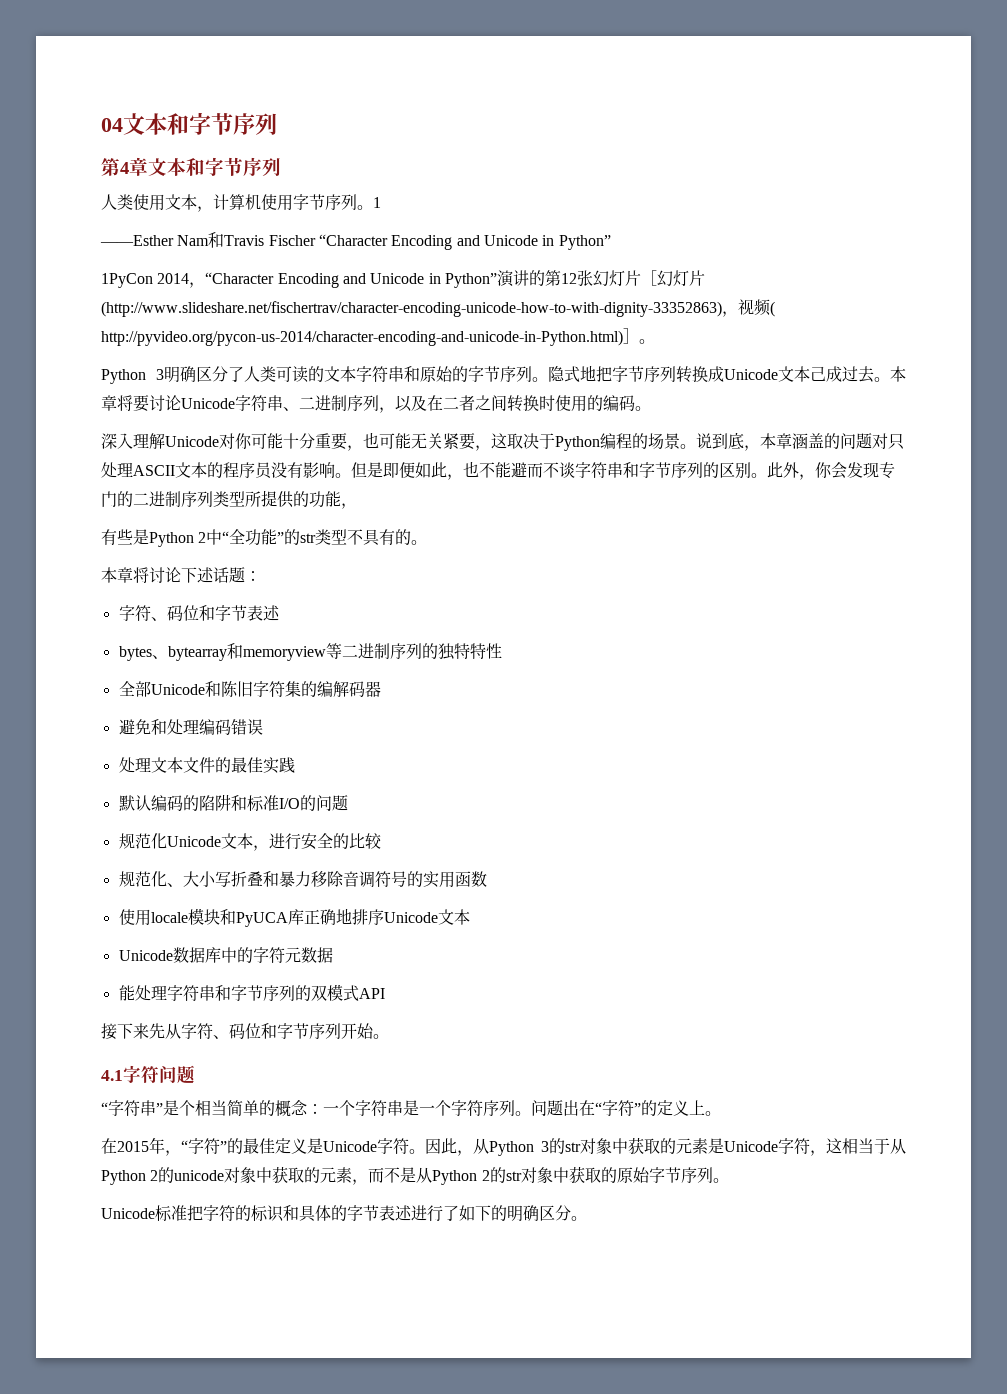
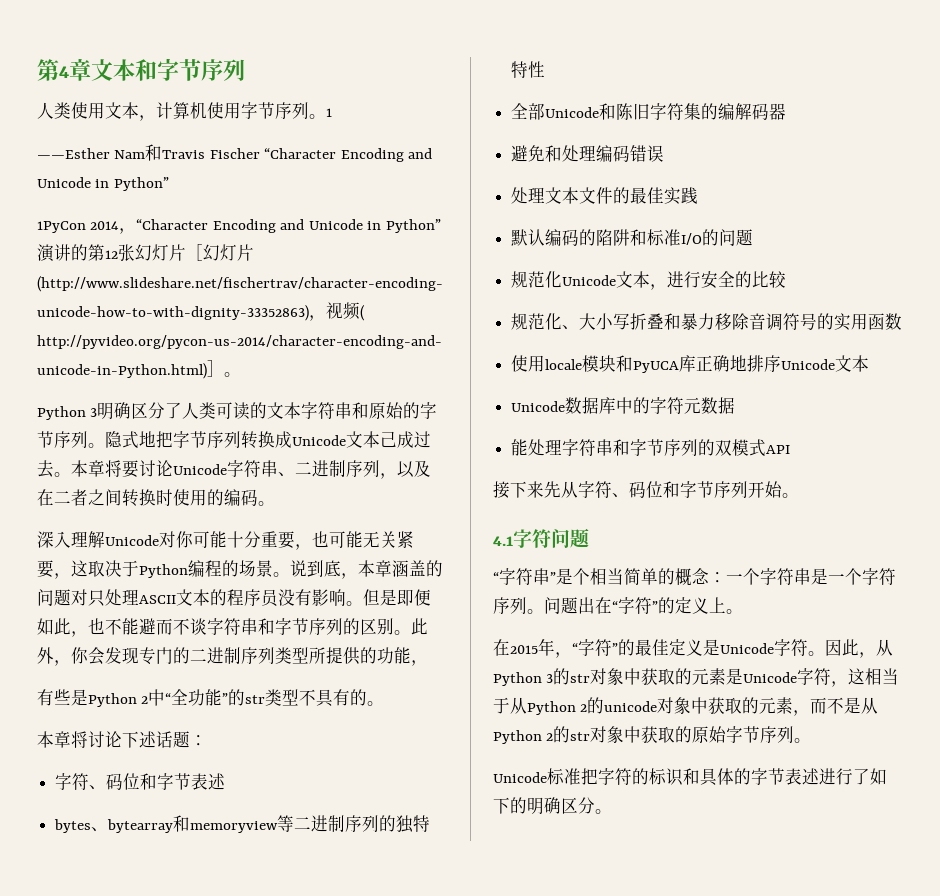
[101,112,277,135] 04文本和字节序列 // -> (37, 70) none

